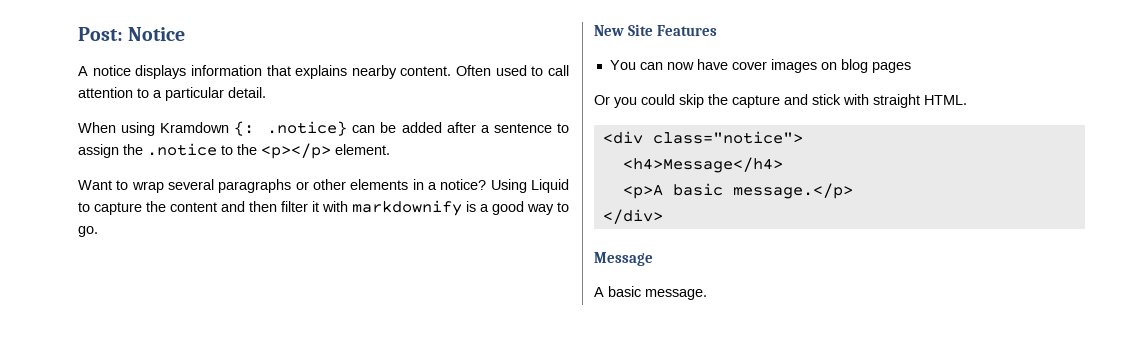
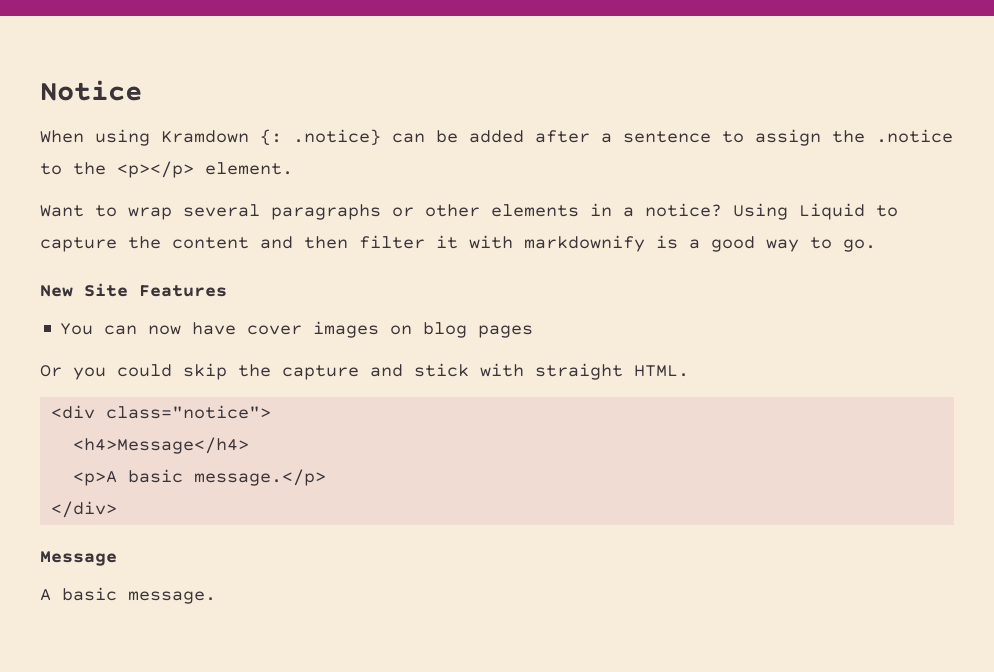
[78,27,123,41] Post: -> (40, 90) none
[78,65,569,79] [78,87,266,101] // A notice displays information that explains nearby content. Often used to call attention to a particular detail. -> (142, 90) none

